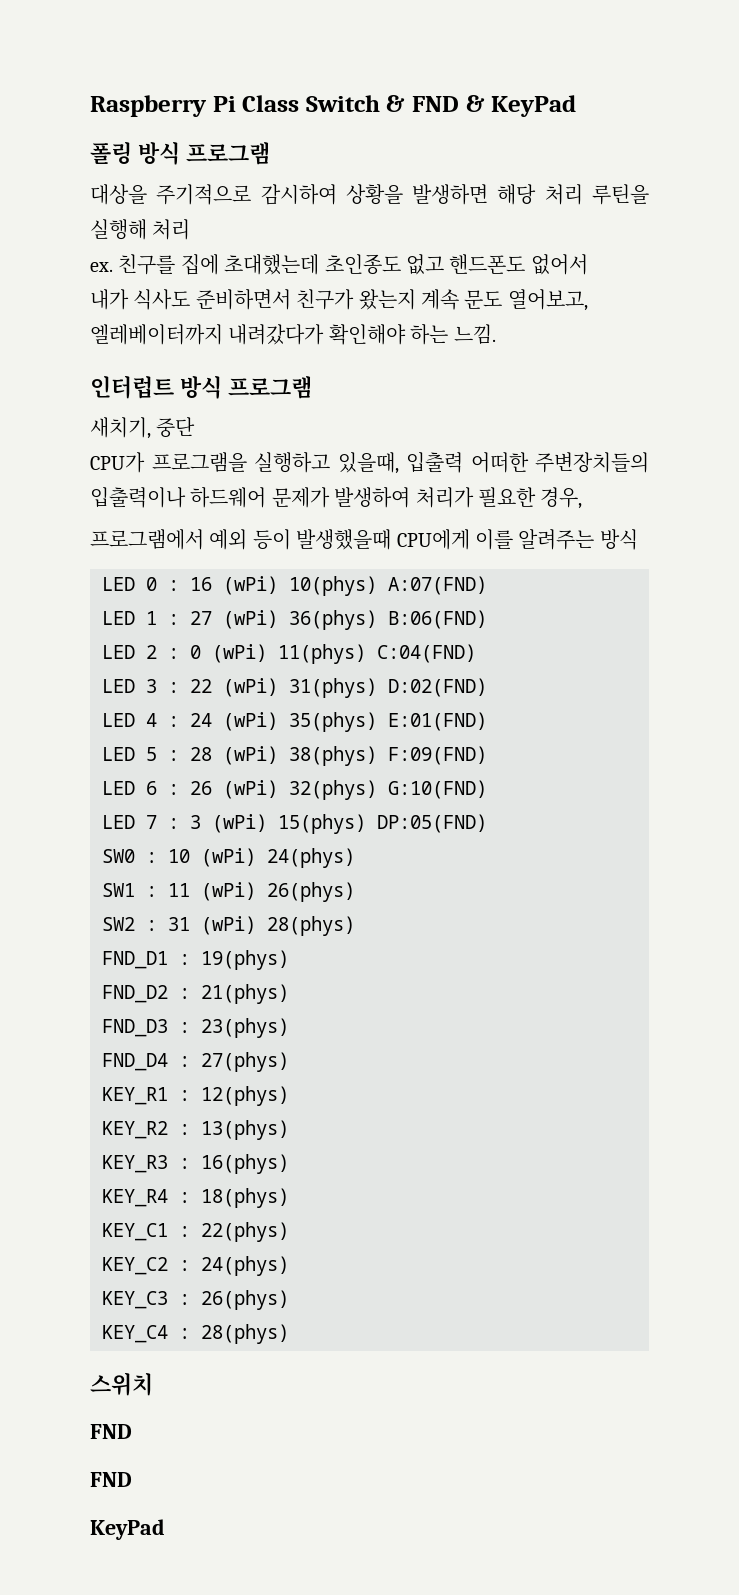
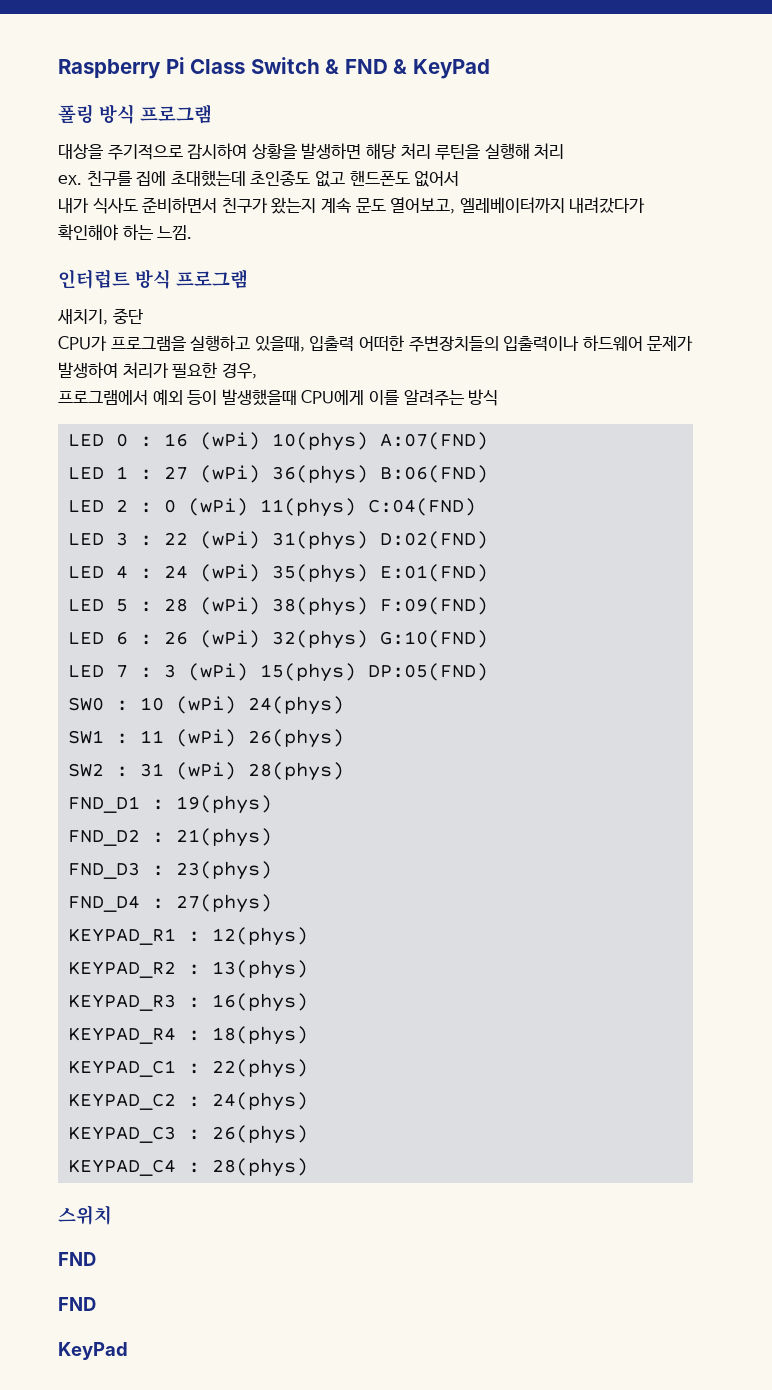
[102,1087,168,1105] KEY_R1 -> [68,928,177,945] KEYPAD_R1
[102,1121,168,1139] KEY_R2 -> [68,961,177,978] KEYPAD_R2
[102,1155,168,1173] KEY_R3 -> [68,994,177,1011] KEYPAD_R3
[102,1189,168,1207] KEY_R4 -> [68,1027,177,1044] KEYPAD_R4
[102,1223,168,1241] KEY_C1 -> [68,1060,177,1077] KEYPAD_C1
[102,1257,168,1275] KEY_C2 -> [68,1093,177,1110] KEYPAD_C2
[102,1291,168,1309] KEY_C3 -> [68,1126,177,1143] KEYPAD_C3
[102,1325,168,1343] KEY_C4 -> [68,1159,177,1176] KEYPAD_C4

